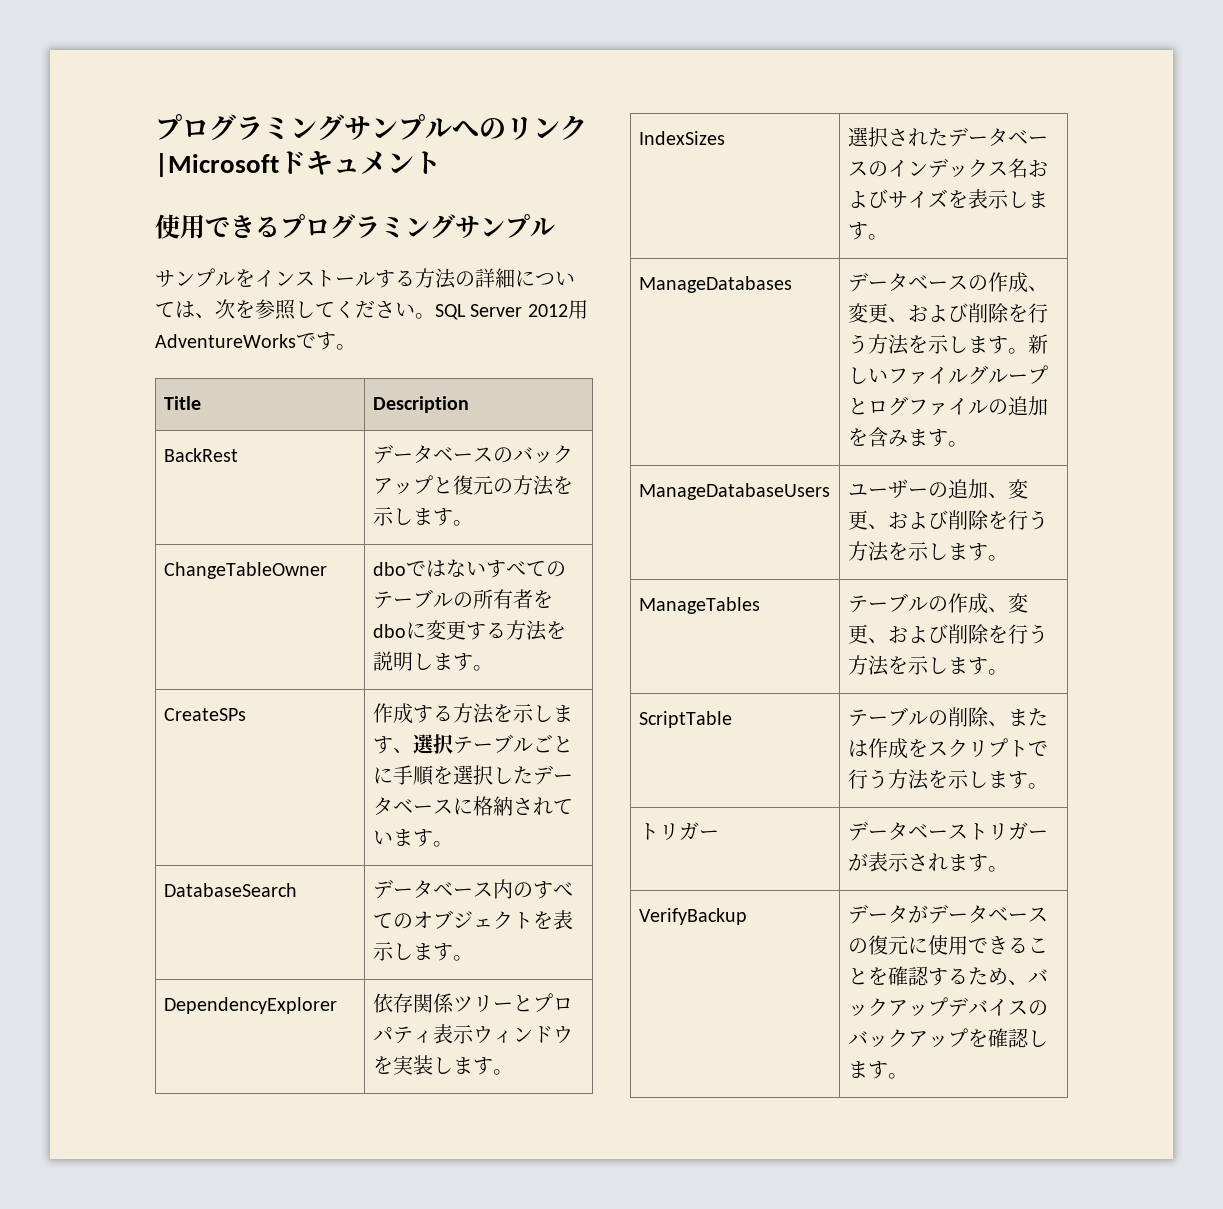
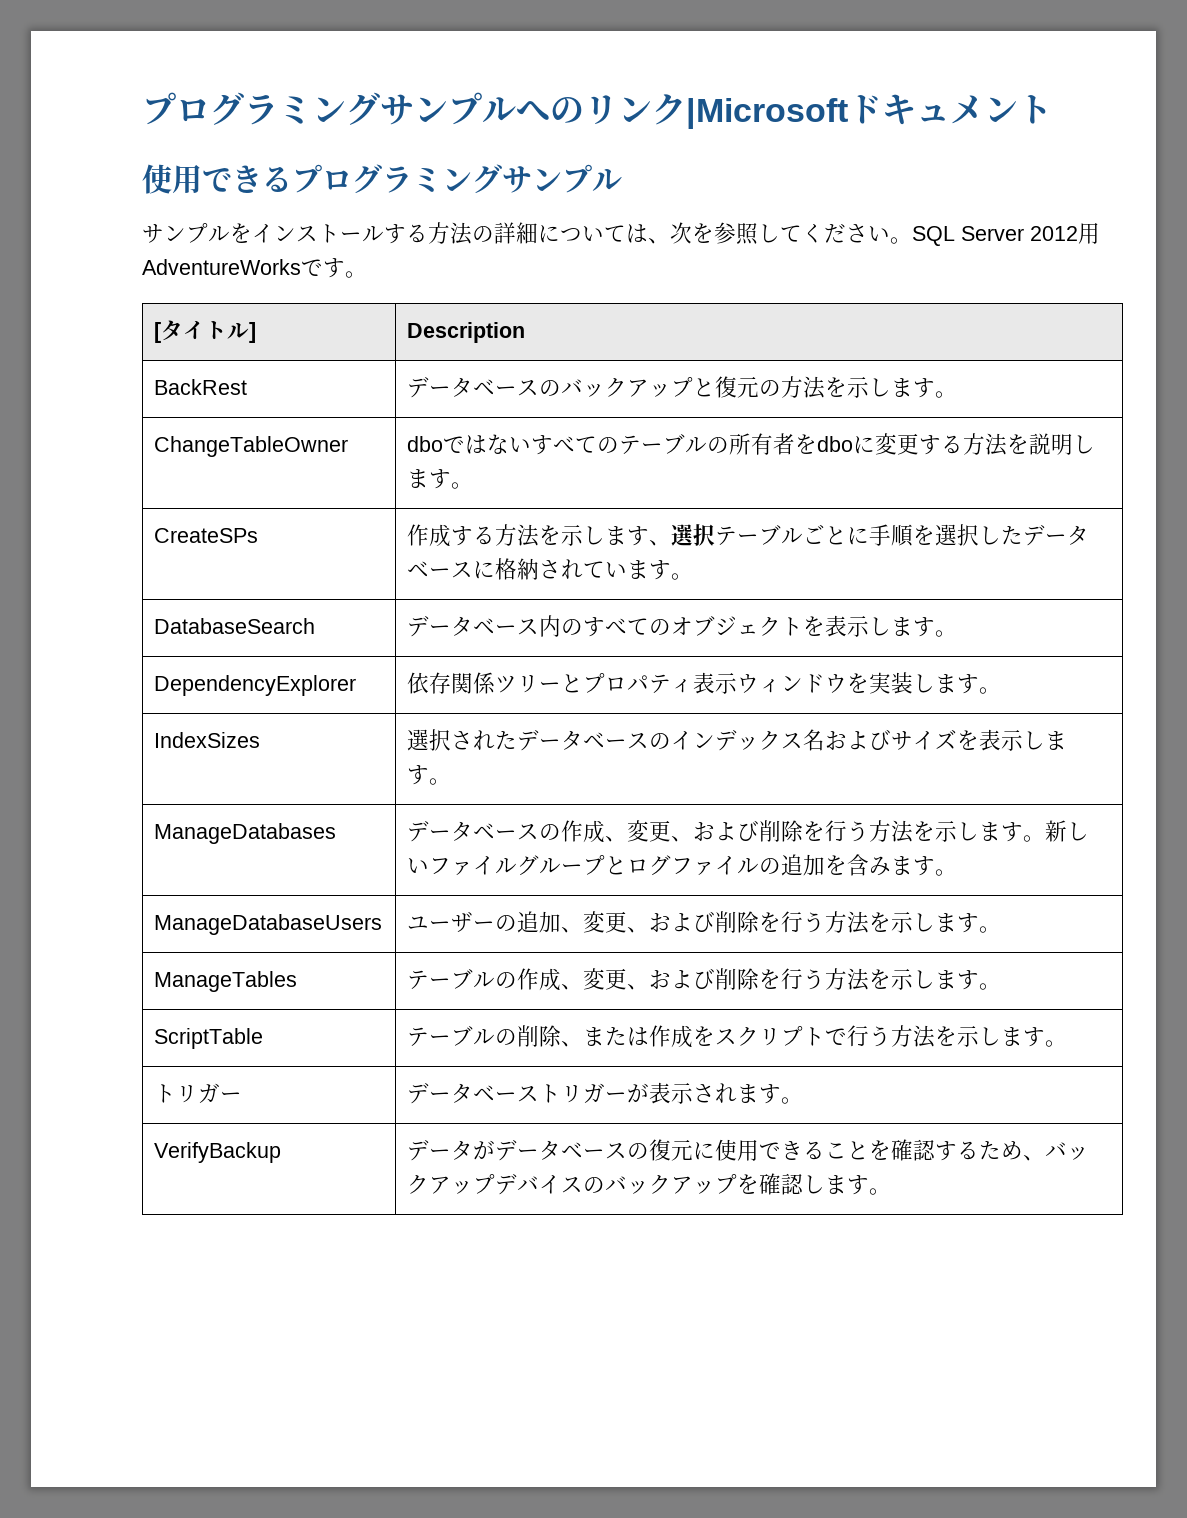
[163,396,201,410] Title -> [154,320,257,343] [タイトル]

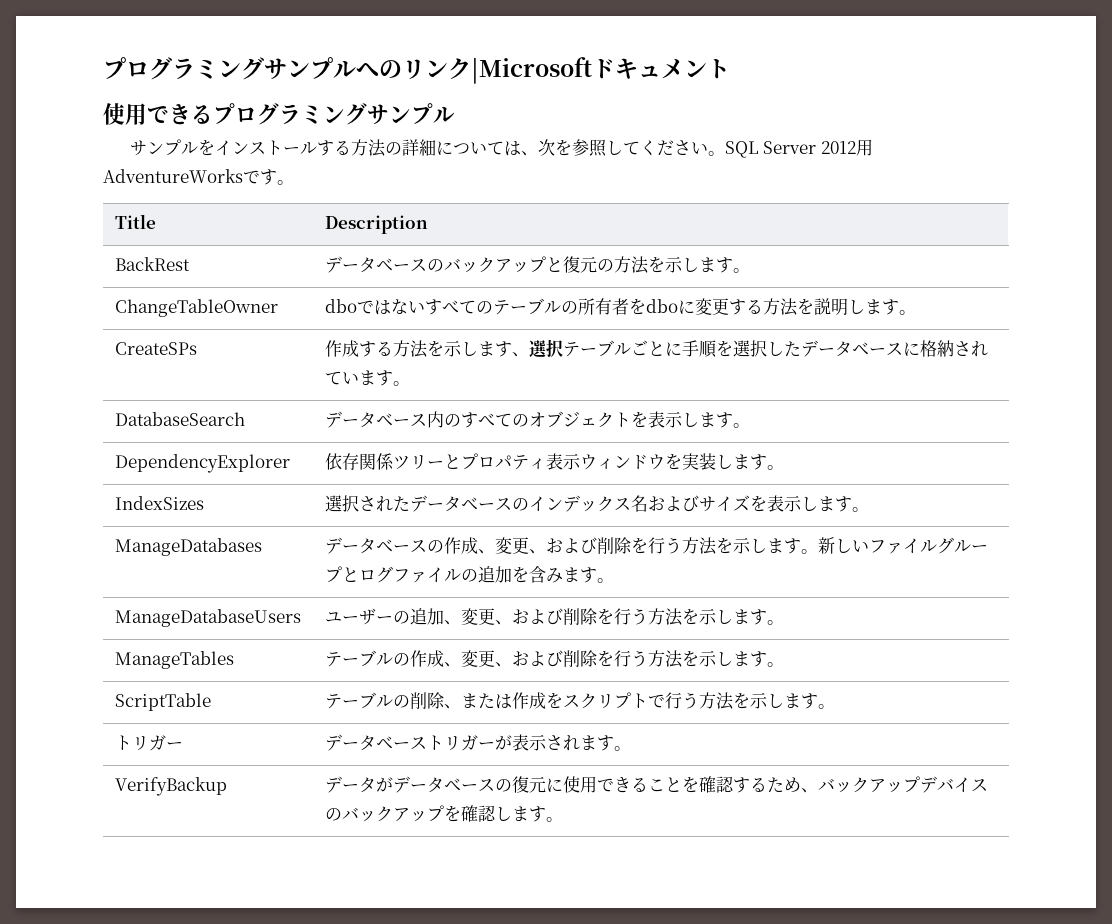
[154,320,257,343] [タイトル] -> [114,214,156,229] Title

